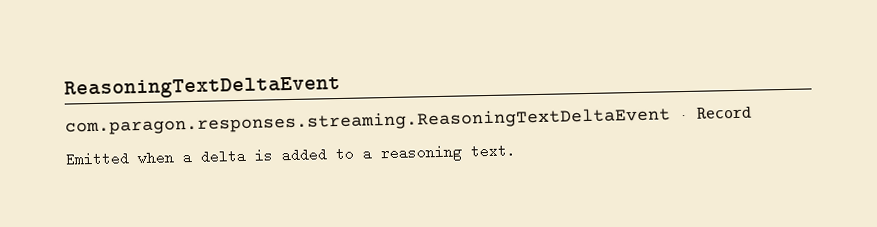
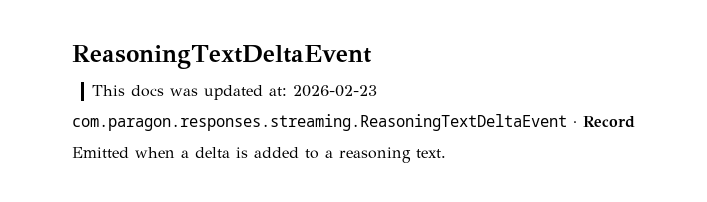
(341, 87) none -> [92,85,378,100] // This docs was updated at: 2026-02-23

